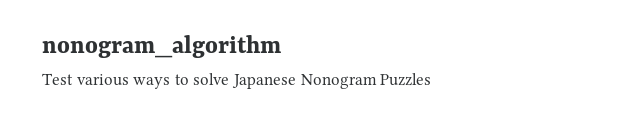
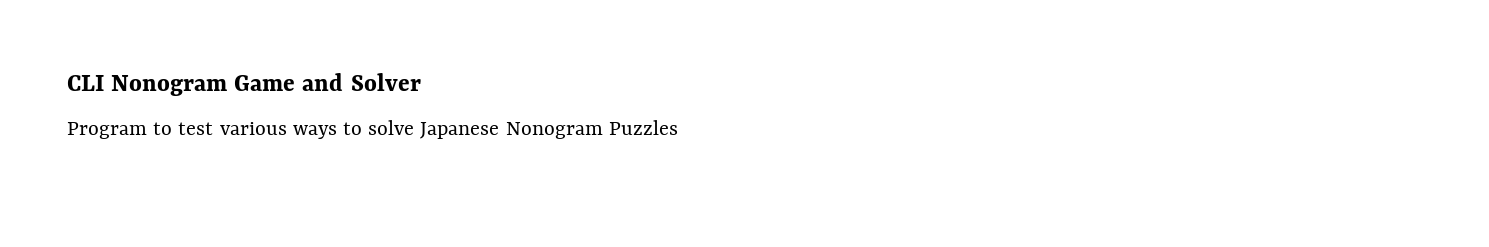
[42,35,281,58] [42,73,73,85] nonogram_algorithm // Test -> [67,73,421,96] [67,122,214,139] CLI Nonogram Game and Solver // Program to test

